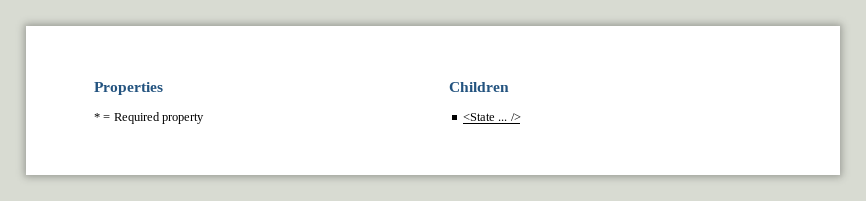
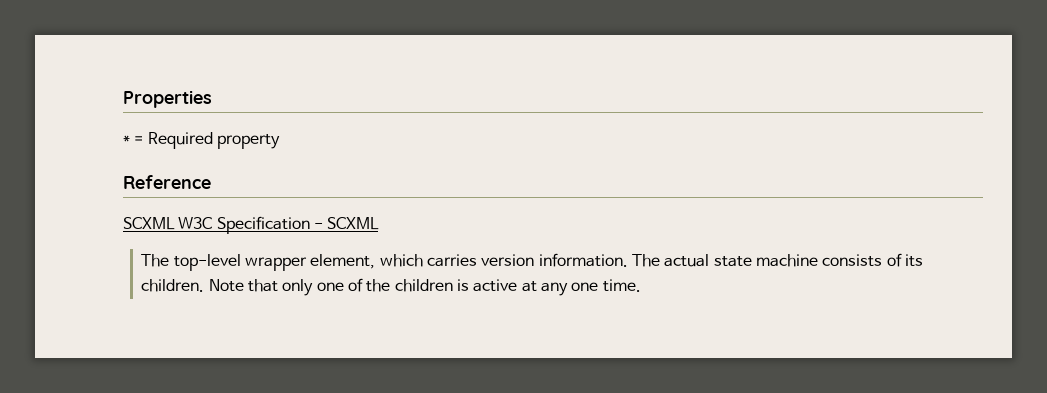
[449,82,509,92] [462,113,521,121] Children // <State ... /> -> [123,175,211,189] [123,216,380,234] [141,253,923,271] [141,278,641,296] Reference // SCXML W3C Specification - SCXML // The top-level wrapper element, which carries version information. The actual state machine consists of its children. Note that only one of the children is active at any one time.

